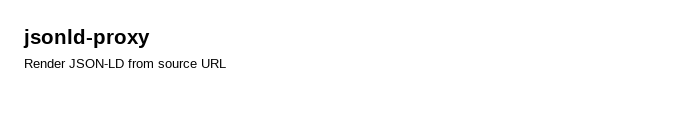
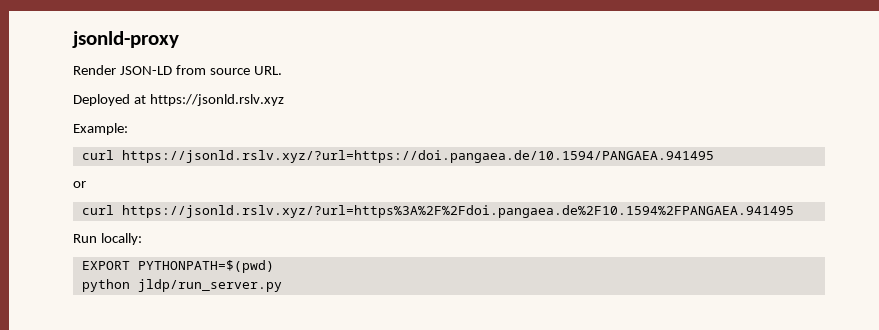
[201,59,226,68] URL -> [253,66,282,75] [73,94,284,106] [73,123,128,135] [81,150,714,163] [73,181,86,188] [81,205,794,218] [73,233,142,245] [81,260,274,273] [81,279,282,292] URL. // Deployed at https://jsonld.rslv.xyz // Example: // curl https://jsonld.rslv.xyz/?url=https://doi.pangaea.de/10.1594/PANGAEA.941495 // or // curl https://jsonld.rslv.xyz/?url=https%3A%2F%2Fdoi.pangaea.de%2F10.1594%2FPANGAEA.941495 // Run locally: // EXPORT PYTHONPATH=$(pwd) // python jldp/run_server.py

